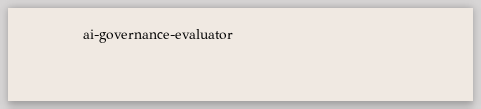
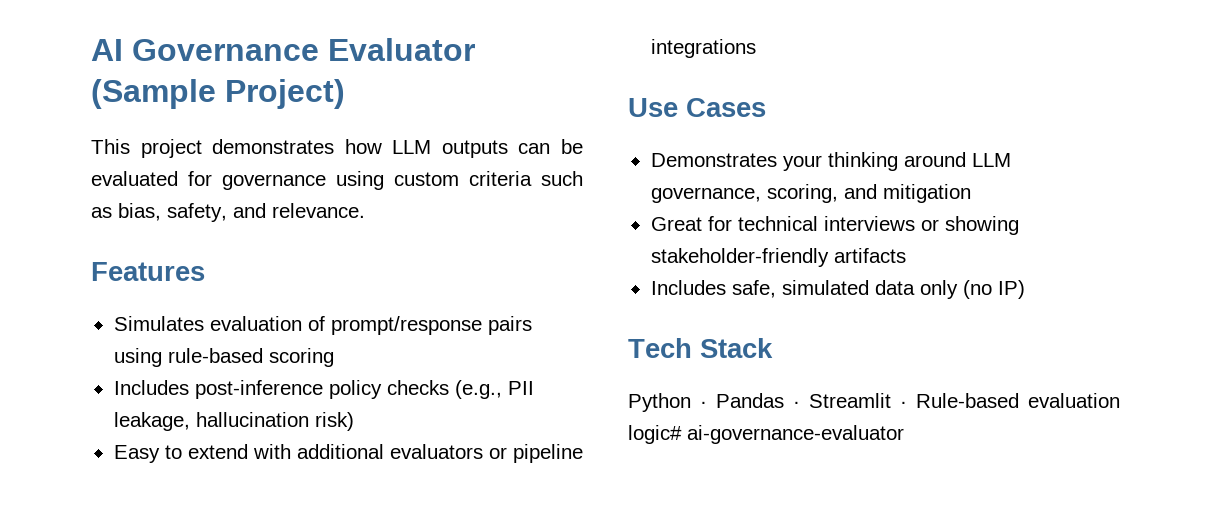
(83, 36) none -> [91,38,475,61] [91,79,345,109] [91,139,583,158] [91,171,583,190] [91,203,365,222] [91,262,205,281] [113,316,532,335] [113,348,334,367] [113,380,534,399] [113,412,354,431] [113,444,583,463] [650,39,756,58] [628,98,766,117] [650,152,1011,171] [650,184,971,203] [650,216,1019,235] [650,248,906,267] [650,280,1025,299] [628,338,773,358] [628,393,1120,412] [628,425,682,444] AI Governance Evaluator (Sample Project) // This project demonstrates how LLM outputs can be evaluated for governance using custom criteria such as bias, safety, and relevance. // Features // Simulates evaluation of prompt/response pairs using rule-based scoring // Includes post-inference policy checks (e.g., PII leakage, hallucination risk) // Easy to extend with additional evaluators or pipeline integrations // Use Cases // Demonstrates your thinking around LLM governance, scoring, and mitigation // Great for technical interviews or showing stakeholder-friendly artifacts // Includes safe, simulated data only (no IP) // Tech Stack // Python · Pandas · Streamlit · Rule-based evaluation logic#

